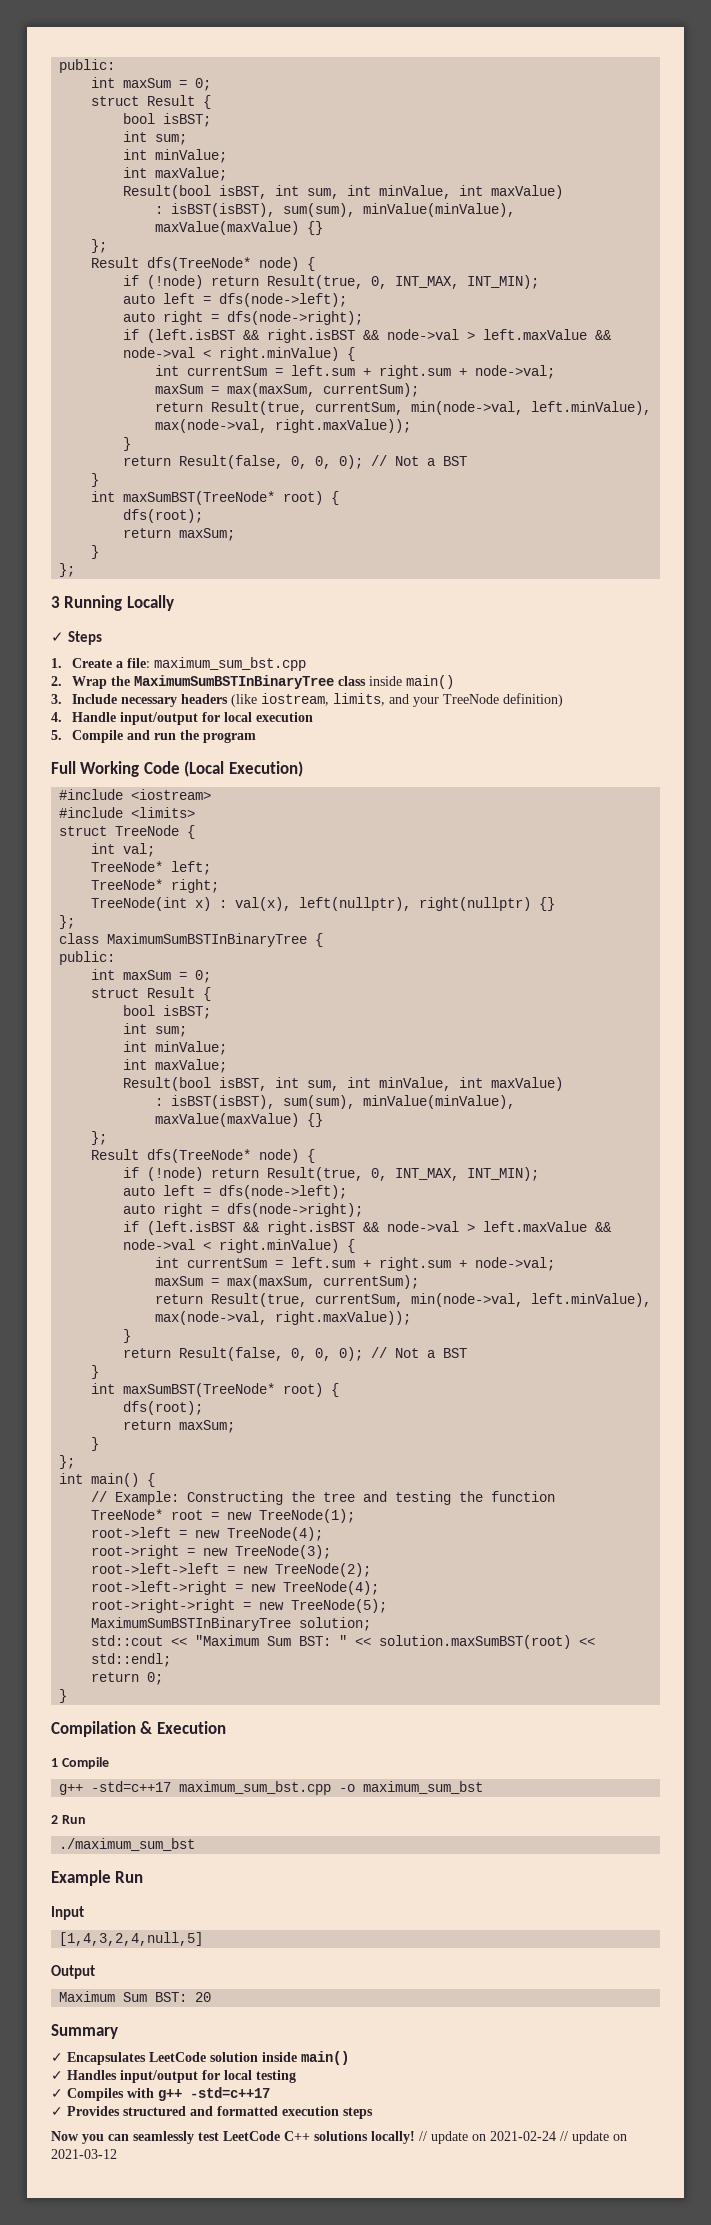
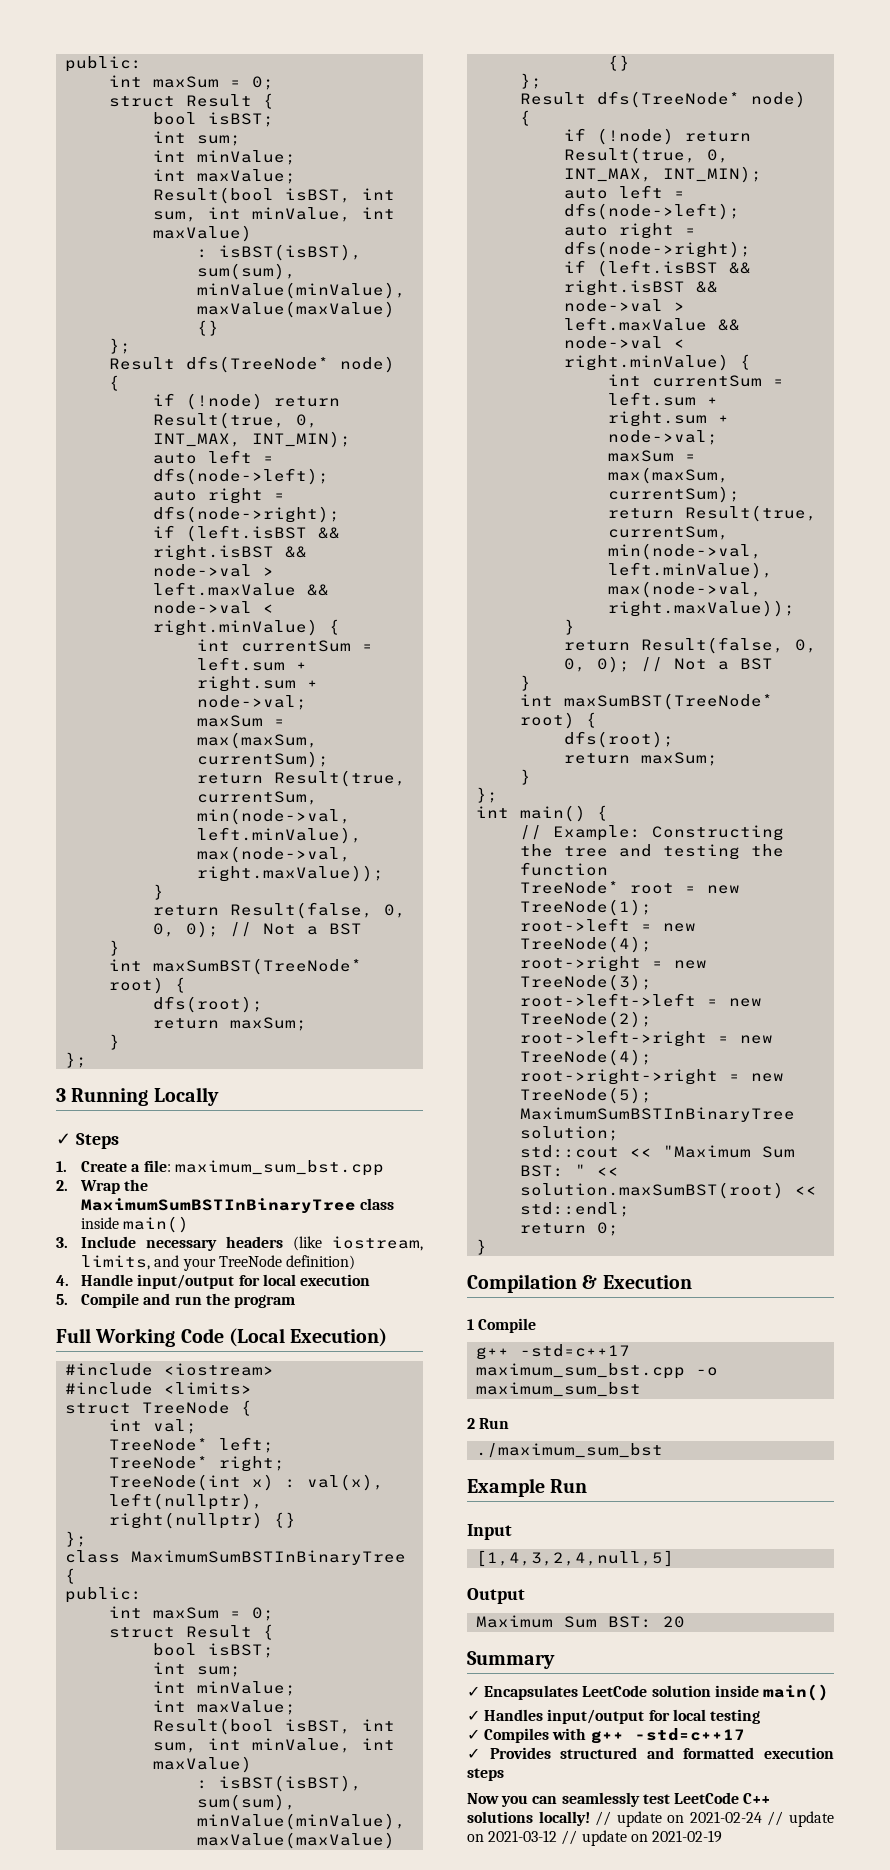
(117, 2154) none -> [561,1830,722,1846] // update on 2021-02-19

